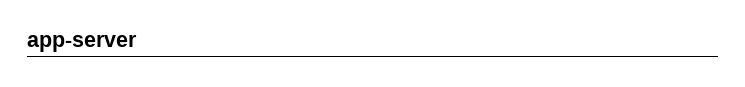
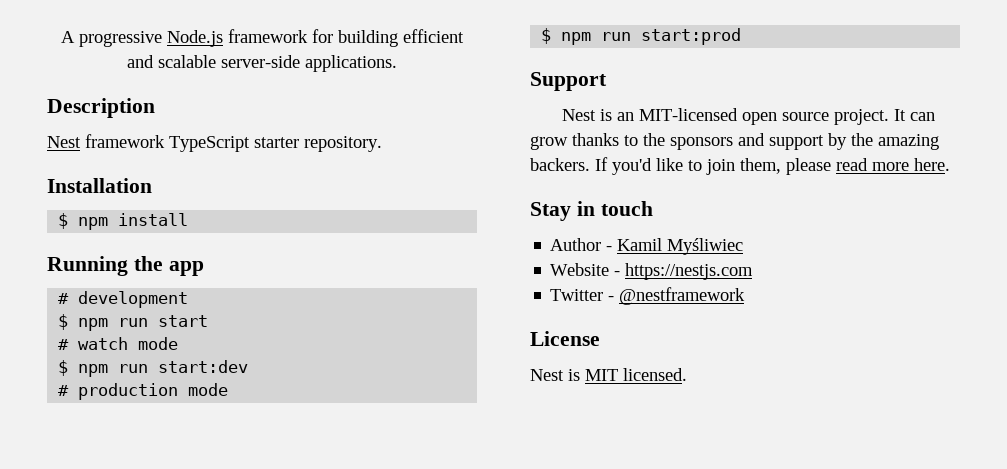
[27,34,137,52] app-server -> [61,29,464,47] [127,55,397,72] [47,98,155,118] [47,134,382,152] [47,178,152,193] [58,213,189,230] [47,256,204,276] [58,291,189,308] [58,314,209,331] [58,337,179,350] [58,360,249,377] [58,383,229,400] [541,28,742,45] [530,72,607,91] [561,108,935,125] [530,133,939,150] [530,157,950,175] [530,201,653,221] [550,238,744,255] [550,263,754,280] [550,287,746,305] [530,331,600,346] [530,368,687,381] A progressive Node.js framework for building efficient and scalable server-side applications. // Description // Nest framework TypeScript starter repository. // Installation // $ npm install // Running the app // # development // $ npm run start // # watch mode // $ npm run start:dev // # production mode // $ npm run start:prod // Support // Nest is an MIT-licensed open source project. It can grow thanks to the sponsors and support by the amazing backers. If you'd like to join them, please read more here. // Stay in touch // Author - Kamil Myśliwiec // Website - https://nestjs.com // Twitter - @nestframework // License // Nest is MIT licensed.

